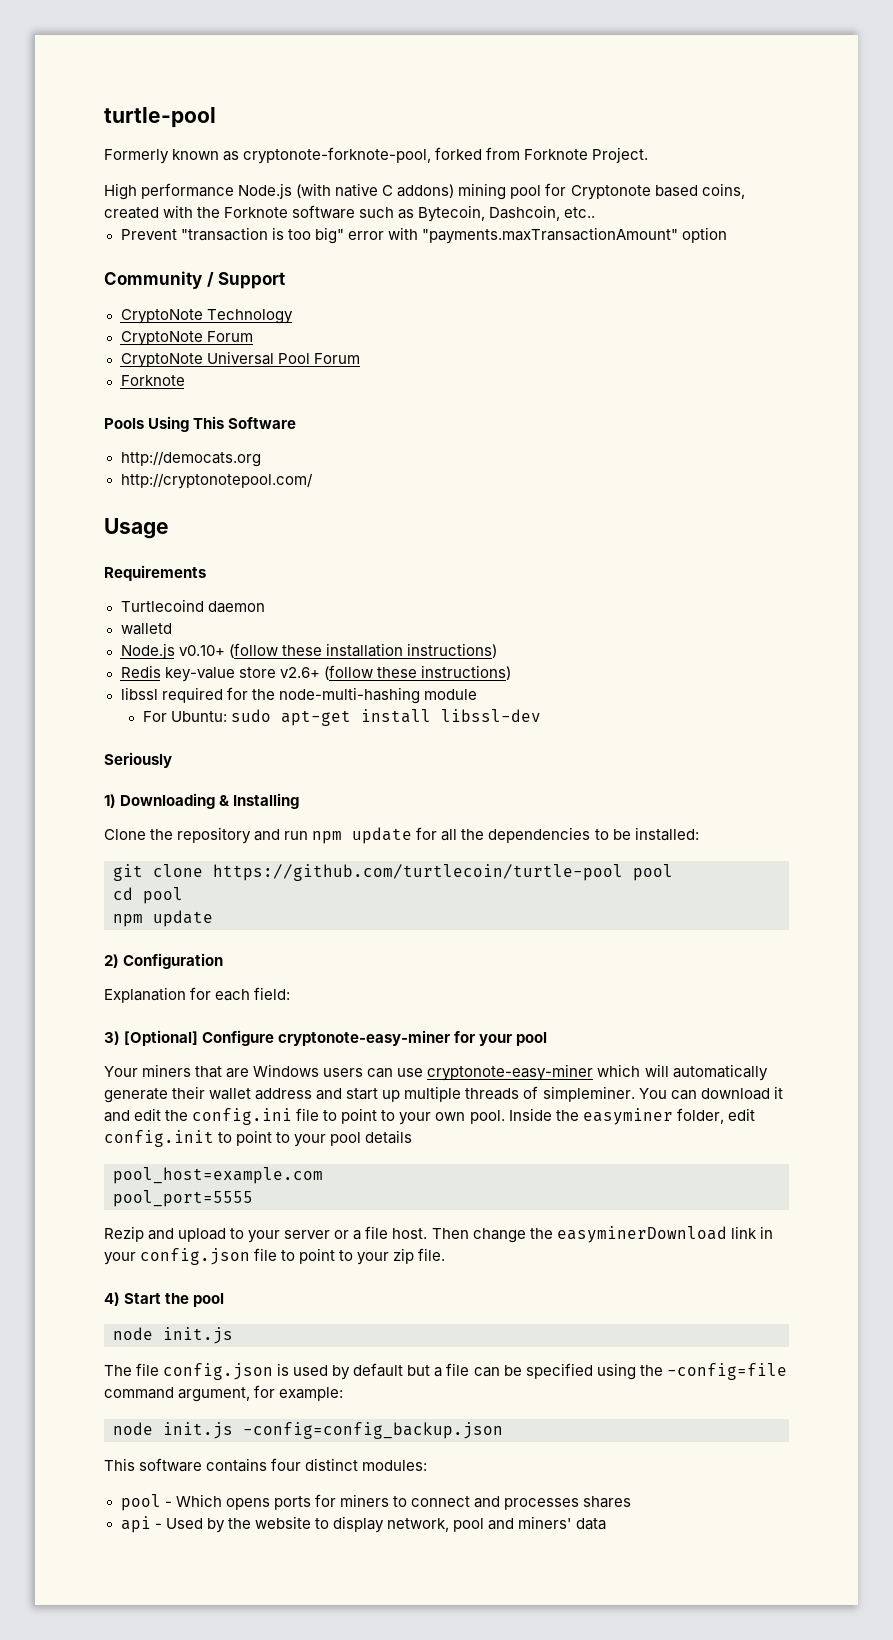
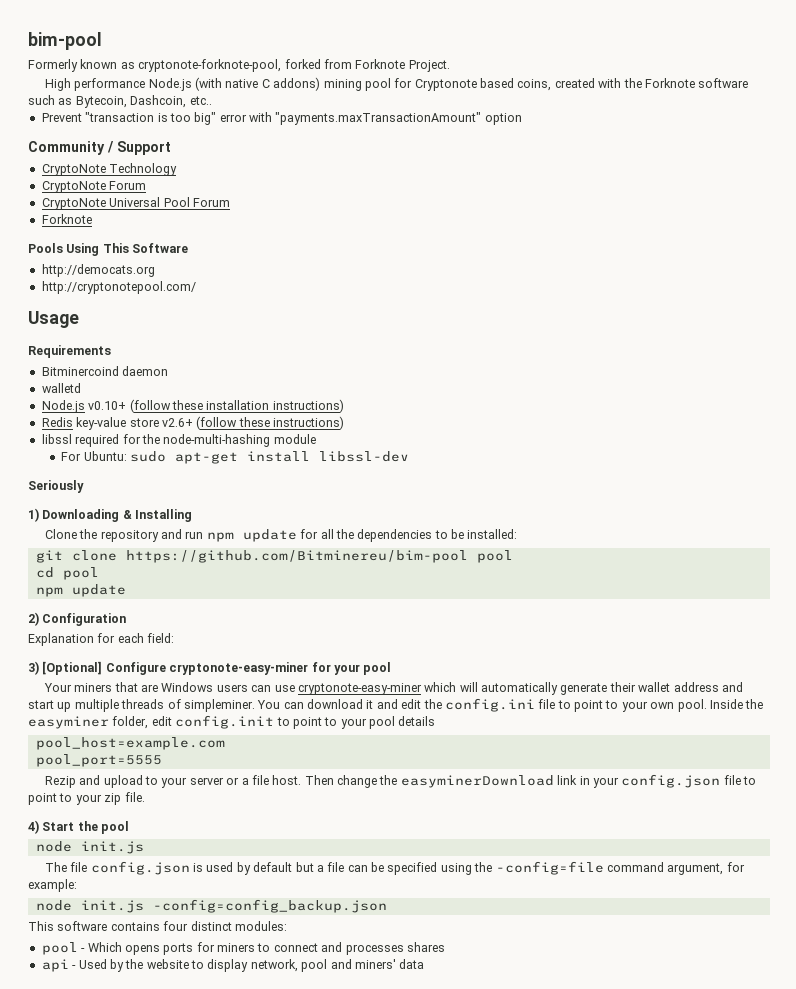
[104,107,216,128] turtle-pool -> [28,32,102,50] bim-pool
[120,599,204,612] Turtlecoind -> [41,366,119,376] Bitminercoind
[213,864,623,881] https://github.com/turtlecoin/turtle-pool -> [125,550,468,563] https://github.com/Bitminereu/bim-pool

